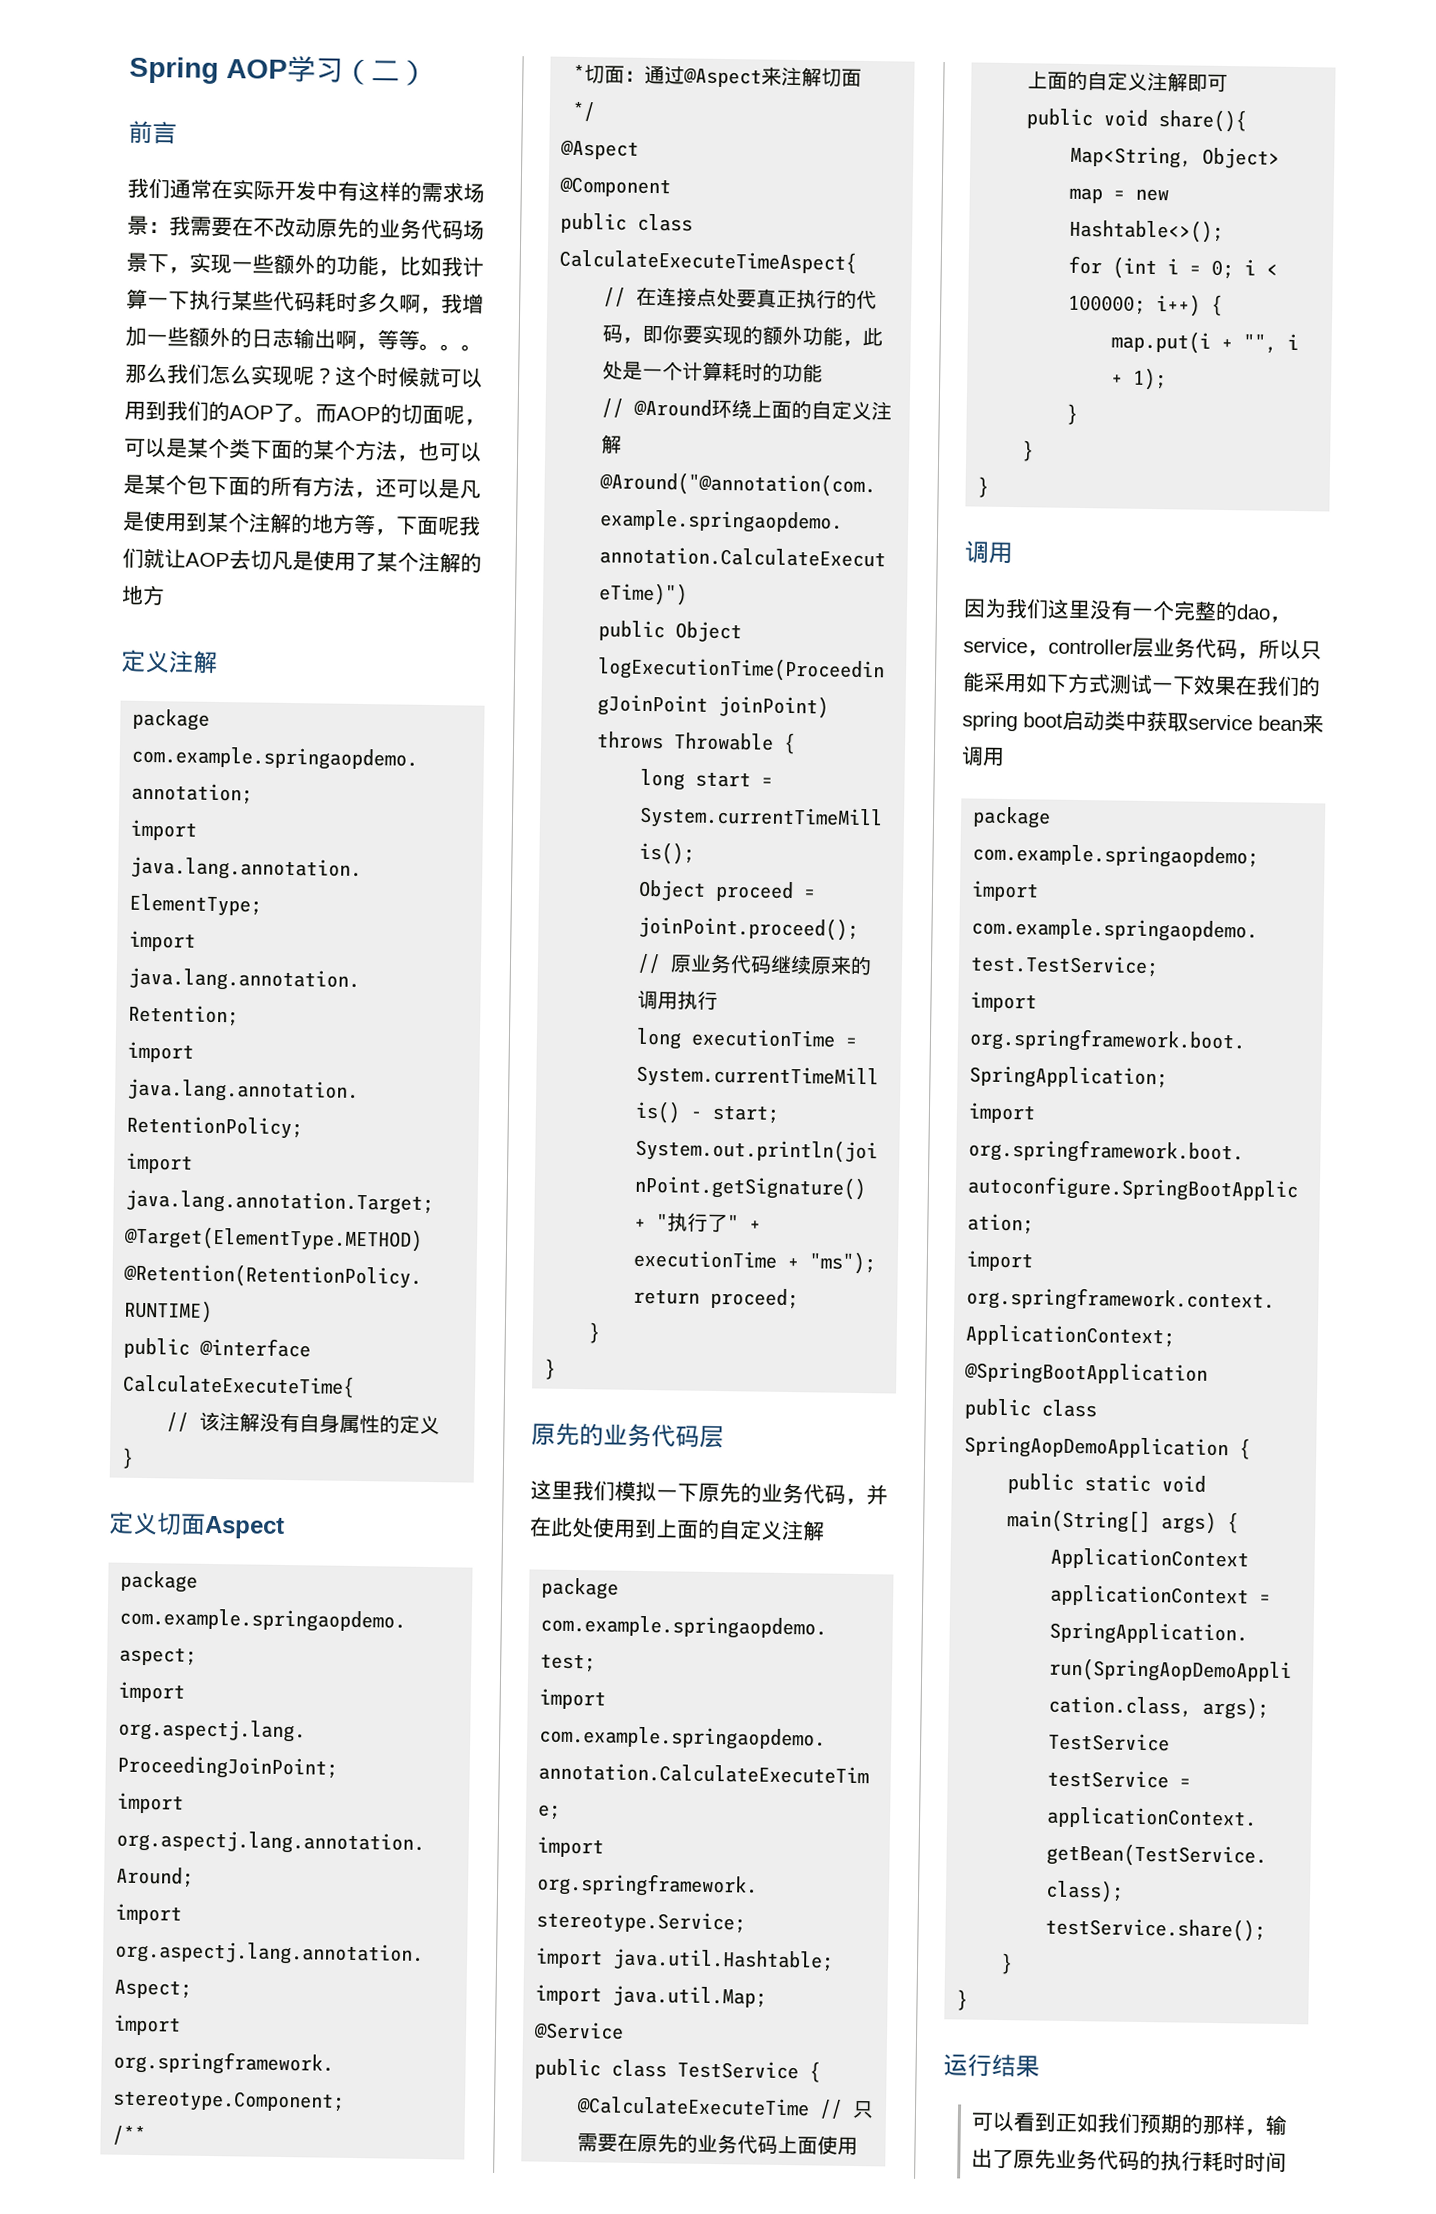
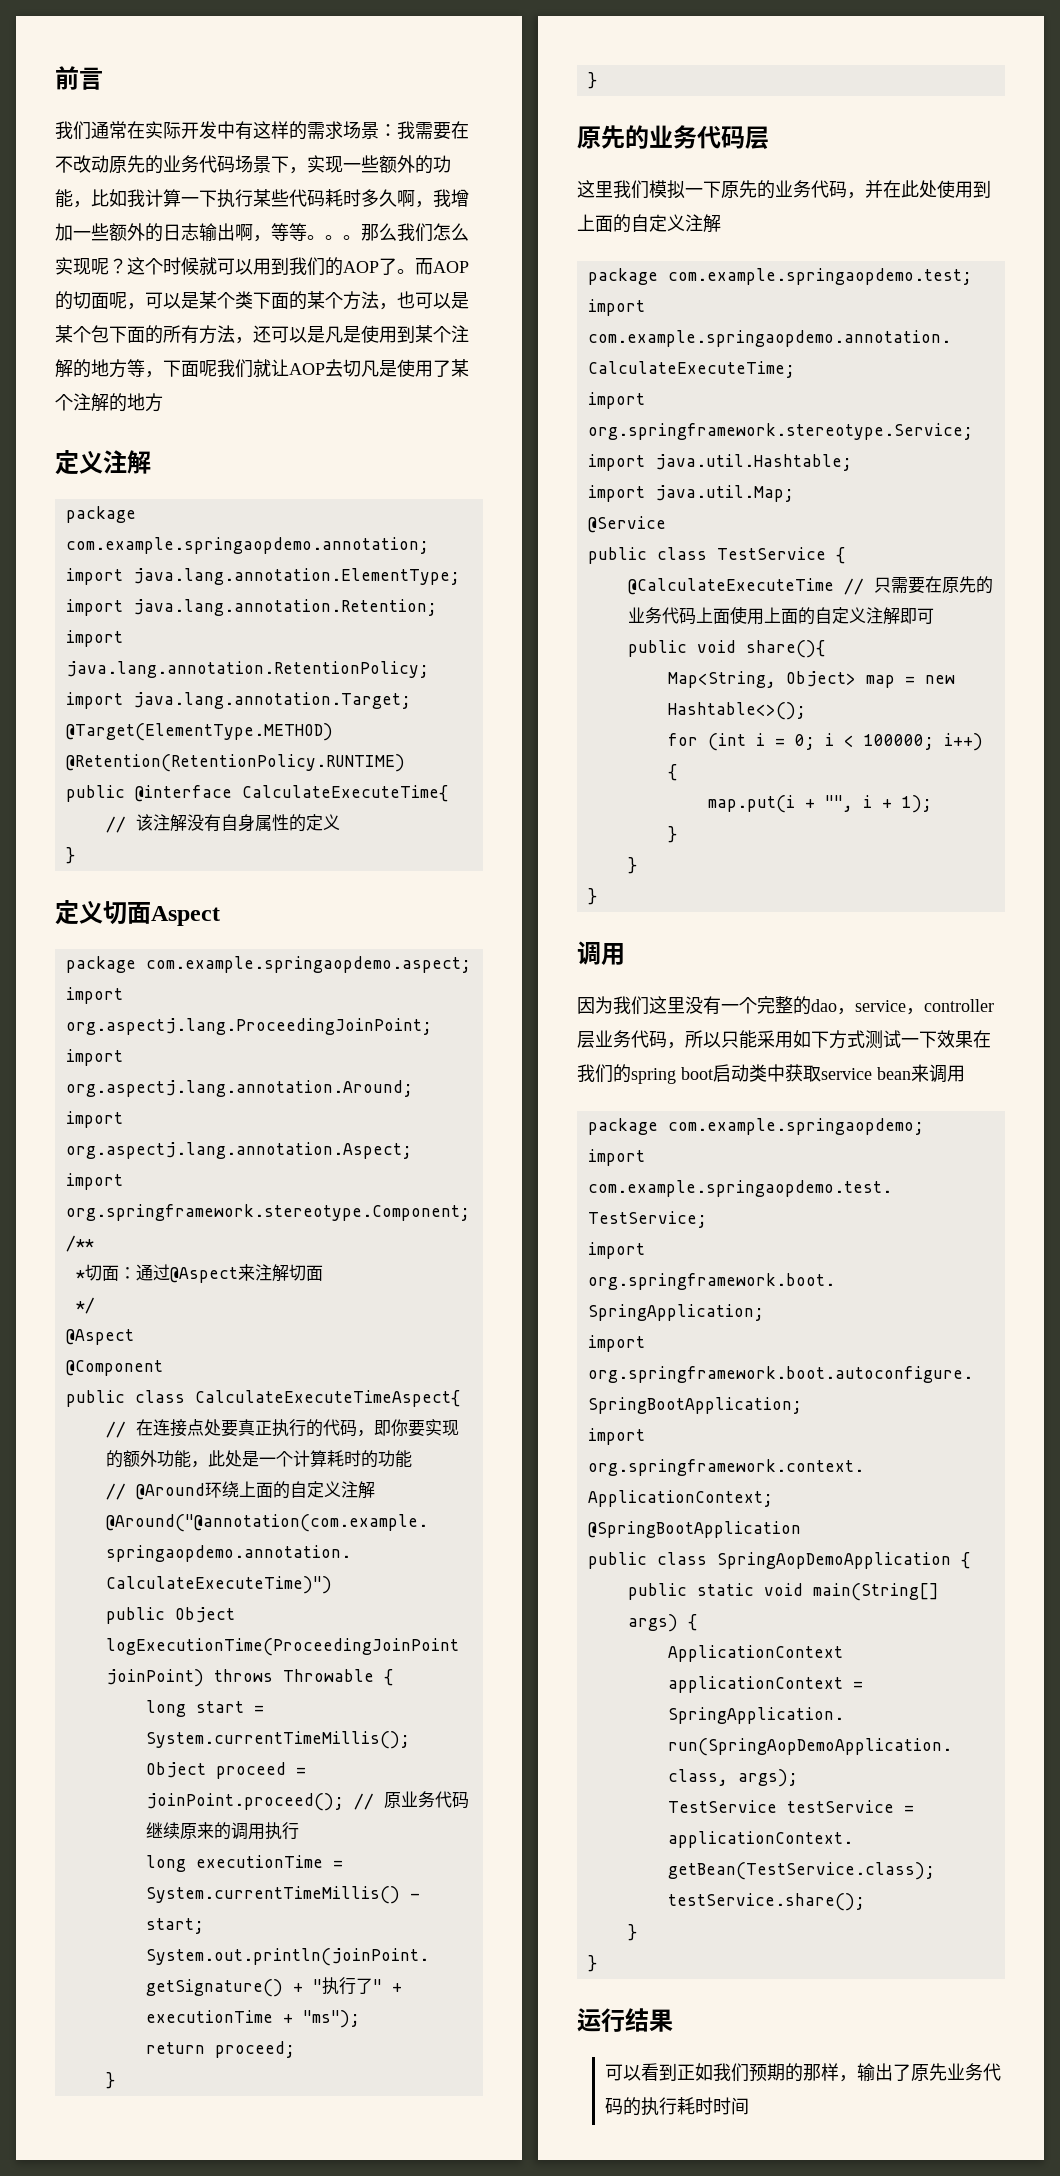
[129,55,428,86] Spring AOP学习（二） // -> (55, 78) none

